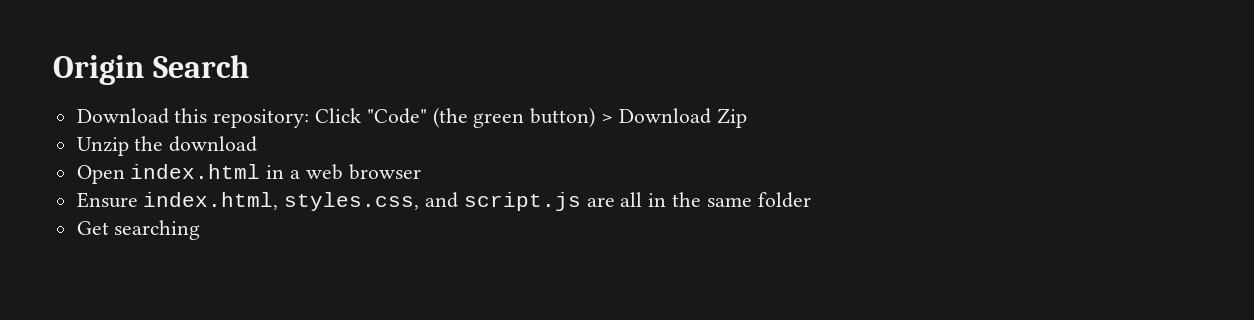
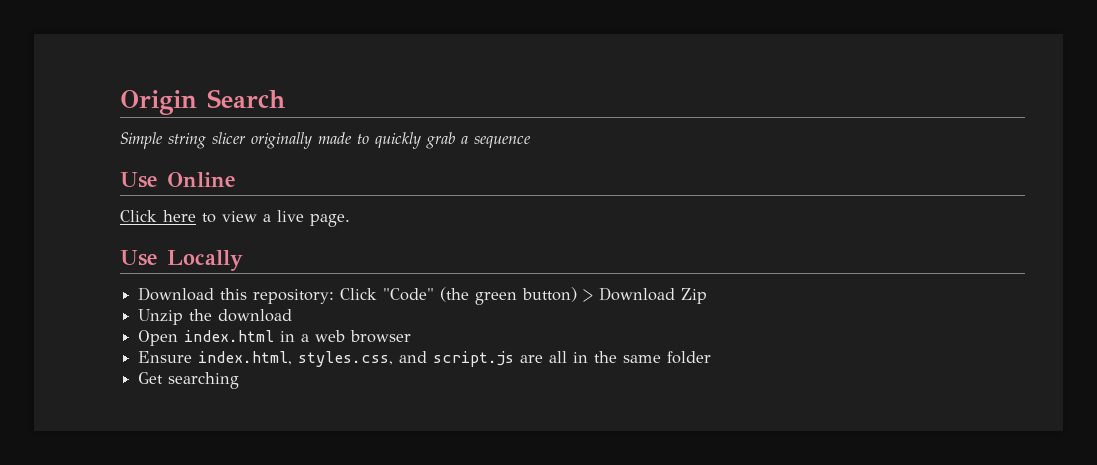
(249, 66) none -> [120,132,531,149] [120,172,236,188] [120,210,350,227] [120,250,243,271] // Simple string slicer originally made to quickly grab a sequence // Use Online // Click here to view a live page. // Use Locally

